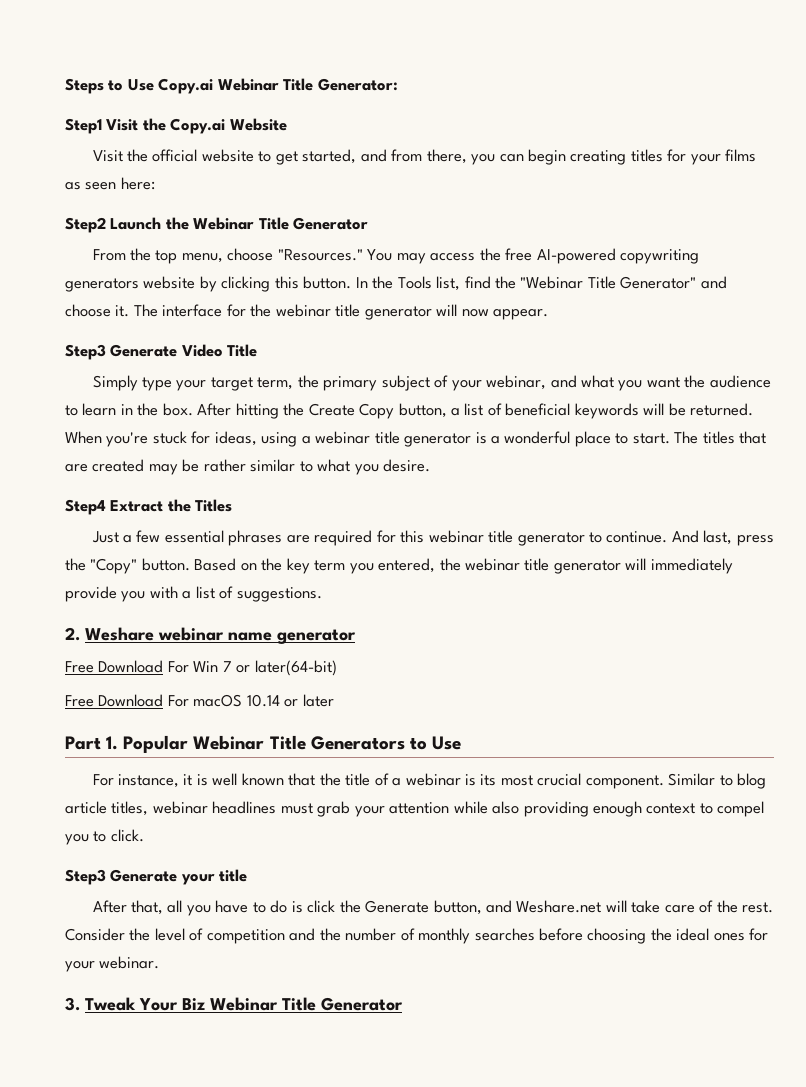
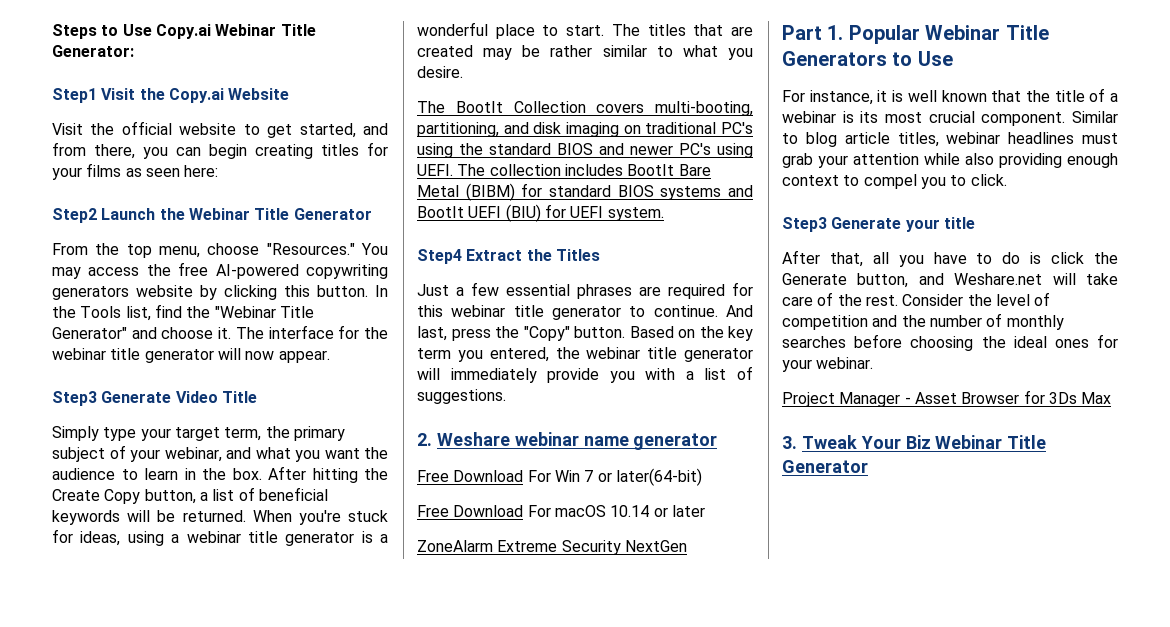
(431, 465) none -> [417,101,753,116] [417,122,753,137] [417,143,753,158] [417,164,711,176] [417,183,753,201] [417,204,664,222] // The BootIt Collection covers multi-booting, partitioning, and disk imaging on traditional PC's using the standard BIOS and newer PC's using UEFI. The collection includes BootIt Bare Metal (BIBM) for standard BIOS systems and BootIt UEFI (BIU) for UEFI system.
(334, 700) none -> [417,540,687,555] // ZoneAlarm Extreme Security NextGen
(160, 962) none -> [782,390,1112,407] // Project Manager - Asset Browser for 3Ds Max

